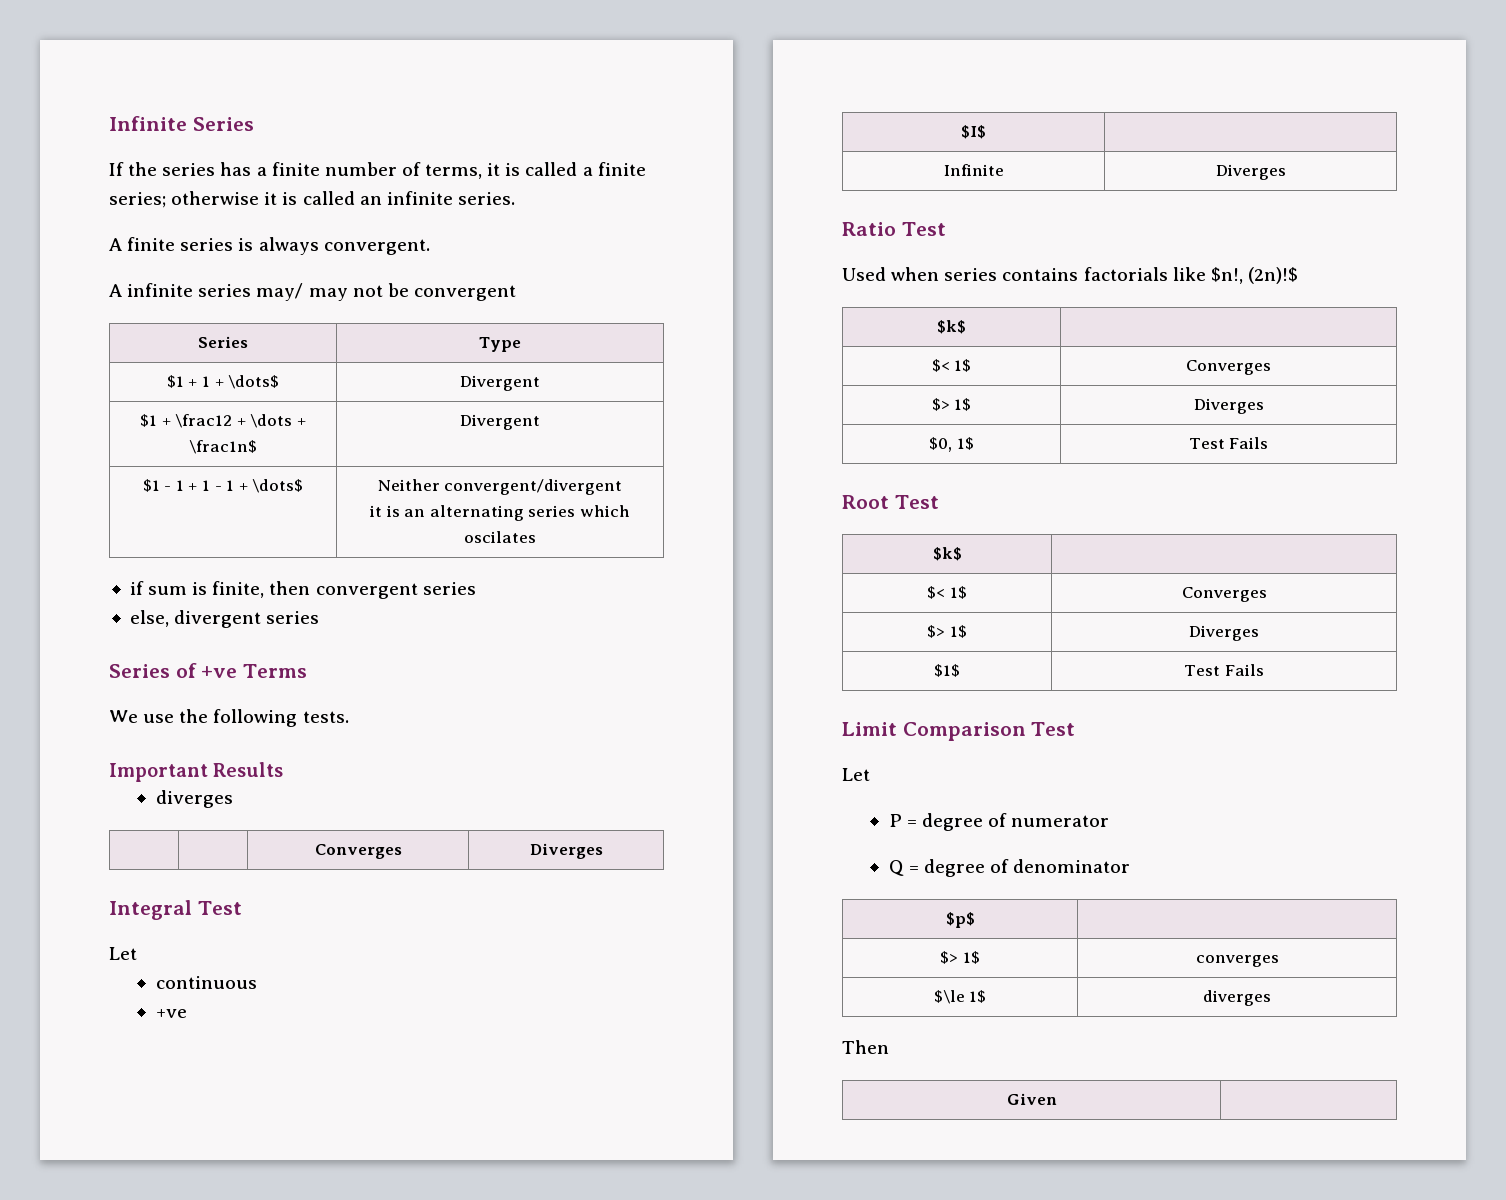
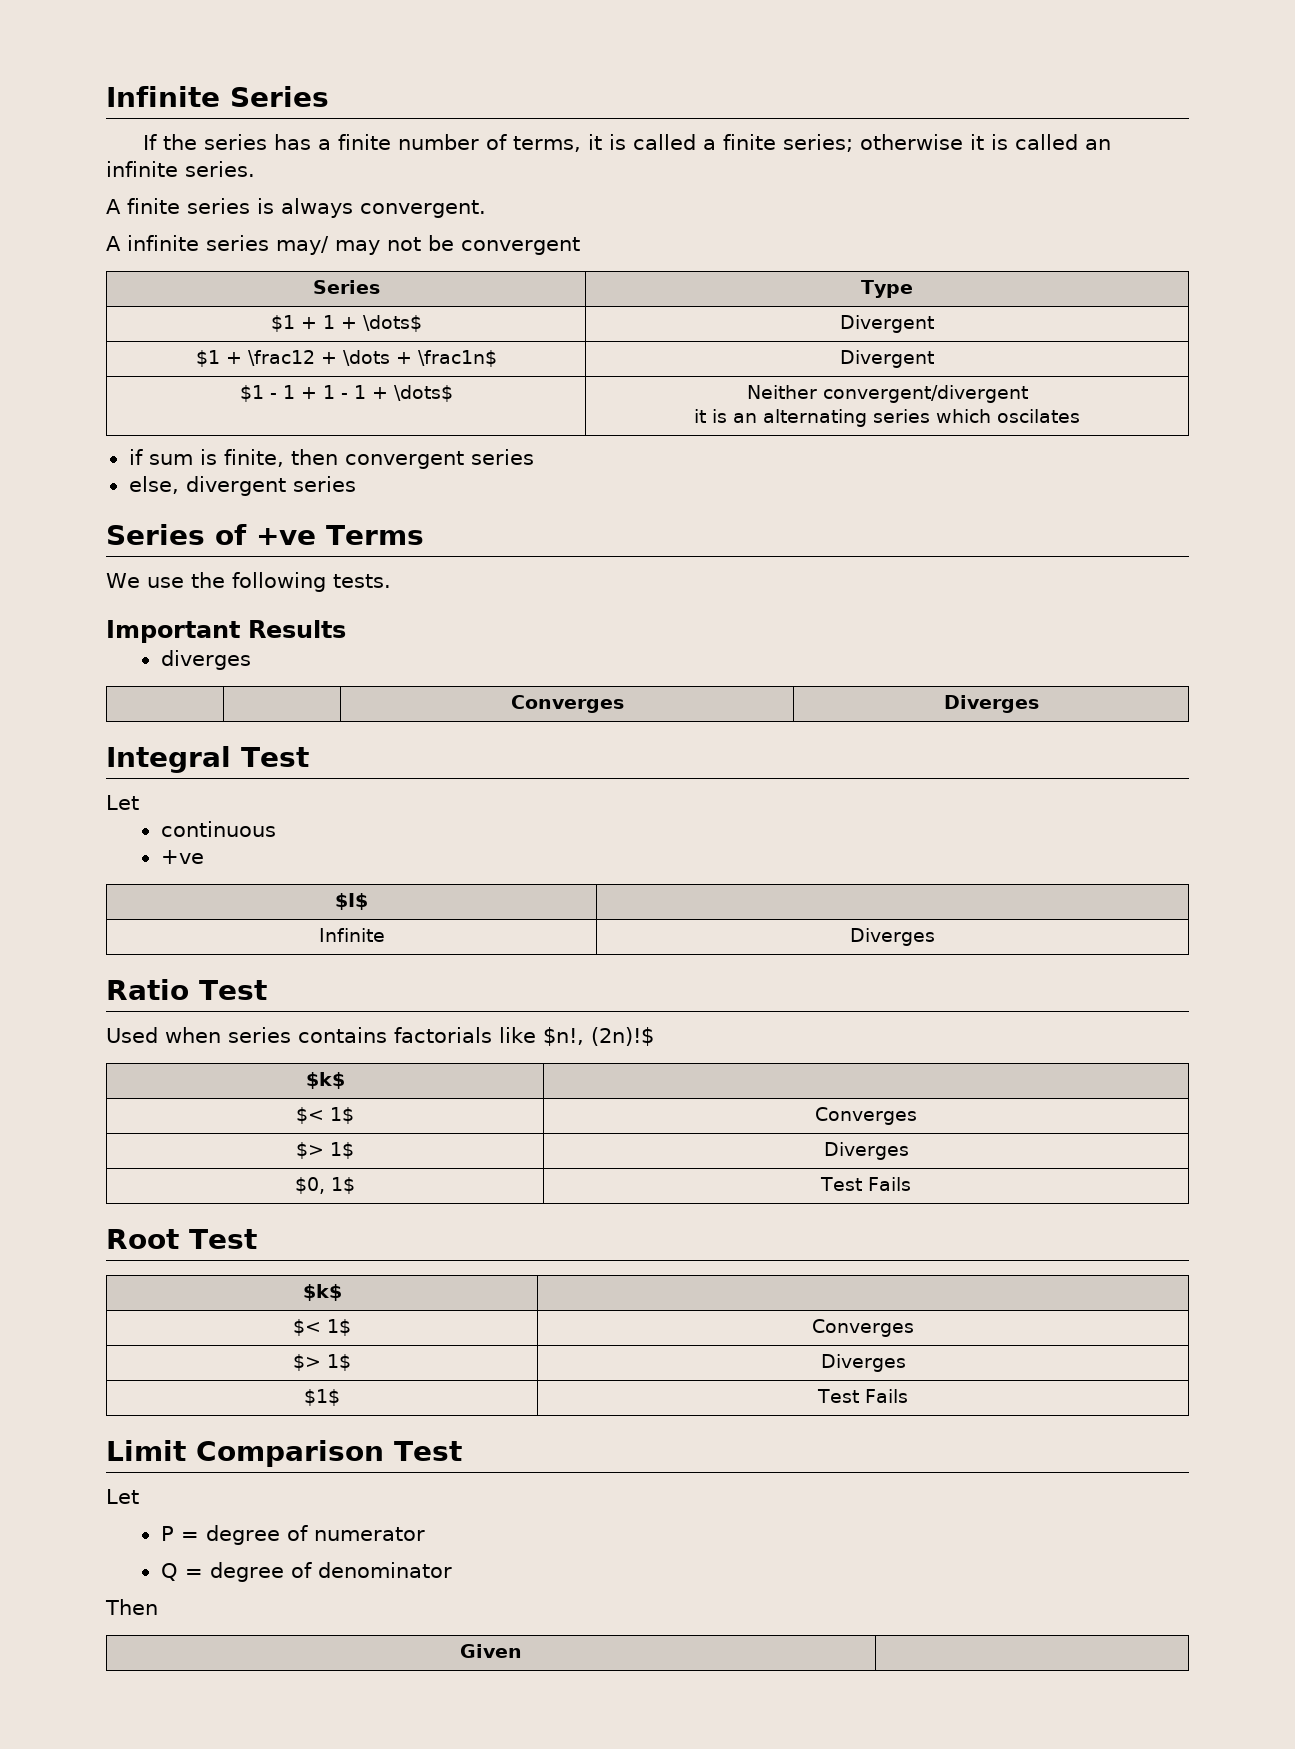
[945,912,975,928] [940,951,980,964] [1195,955,1279,967] [933,990,987,1004] [1203,990,1271,1006] // $p$ | // $> 1$ | converges // $\le 1$ | diverges -> (452, 1570) none

